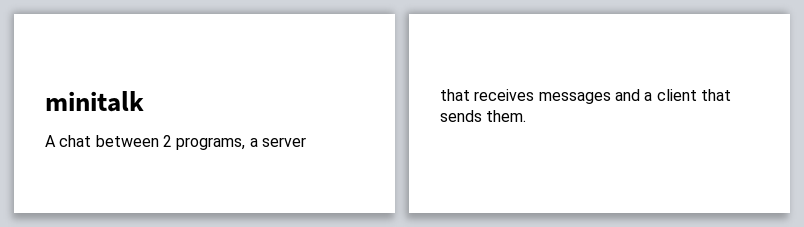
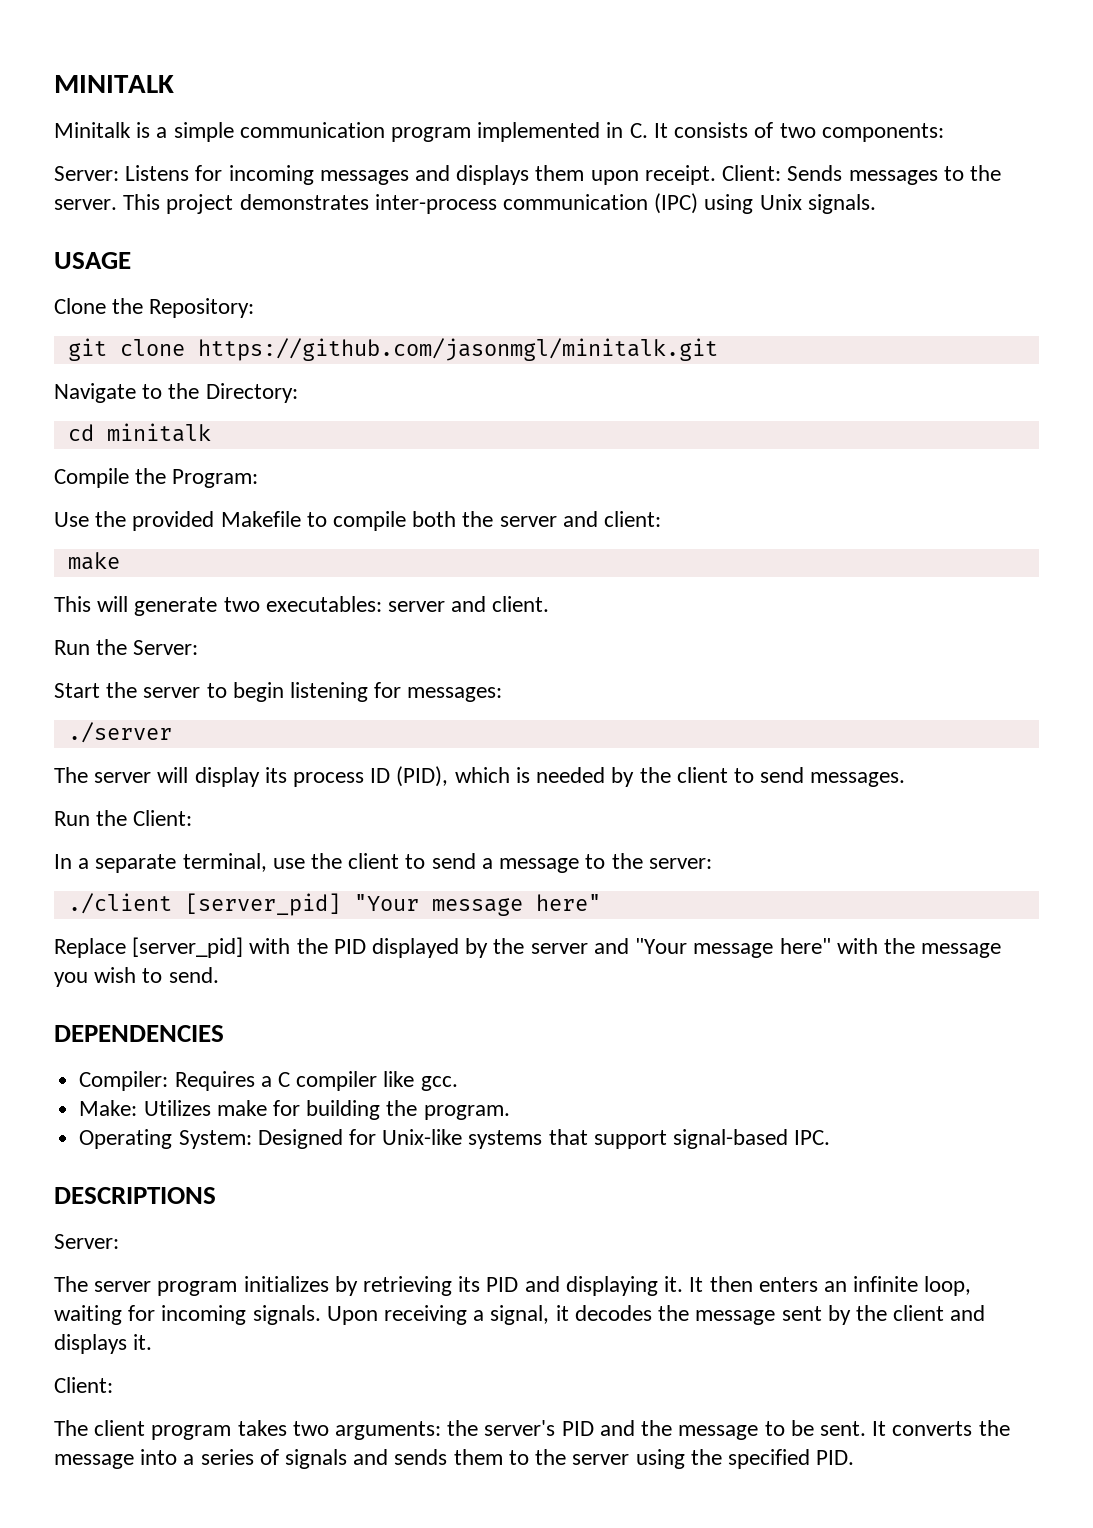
[45,91,144,112] [45,135,306,150] [440,89,731,104] [440,110,527,122] minitalk // A chat between 2 programs, a server that receives messages and a client that sends them. -> [54,75,174,93] [54,122,944,142] [54,165,1001,185] [54,193,876,214] [54,252,131,269] [54,298,255,318] [67,338,718,361] [54,383,298,403] [67,423,211,442] [54,468,259,488] [54,511,662,531] [67,552,120,570] [54,596,550,616] [54,639,199,655] [54,682,503,702] [67,722,172,743] [54,766,906,787] [54,810,193,826] [54,853,712,873] [67,893,601,916] [54,937,1002,958] [54,967,219,987] [54,1025,224,1042] [79,1071,458,1091] [79,1100,510,1120] [79,1129,831,1149] [54,1187,216,1204] [54,1234,119,1249] [54,1276,972,1296] [54,1305,986,1325] [54,1334,153,1354] [54,1377,113,1393] [54,1420,1010,1440] [54,1449,855,1469] MINITALK // Minitalk is a simple communication program implemented in C. It consists of two components: // Server: Listens for incoming messages and displays them upon receipt. Client: Sends messages to the server. This project demonstrates inter-process communication (IPC) using Unix signals. // USAGE // Clone the Repository: // git clone https://github.com/jasonmgl/minitalk.git // Navigate to the Directory: // cd minitalk // Compile the Program: // Use the provided Makefile to compile both the server and client: // make // This will generate two executables: server and client. // Run the Server: // Start the server to begin listening for messages: // ./server // The server will display its process ID (PID), which is needed by the client to send messages. // Run the Client: // In a separate terminal, use the client to send a message to the server: // ./client [server_pid] "Your message here" // Replace [server_pid] with the PID displayed by the server and "Your message here" with the message you wish to send. // DEPENDENCIES // Compiler: Requires a C compiler like gcc. // Make: Utilizes make for building the program. // Operating System: Designed for Unix-like systems that support signal-based IPC. // DESCRIPTIONS // Server: // The server program initializes by retrieving its PID and displaying it. It then enters an infinite loop, waiting for incoming signals. Upon receiving a signal, it decodes the message sent by the client and displays it. // Client: // The client program takes two arguments: the server's PID and the message to be sent. It converts the message into a series of signals and sends them to the server using the specified PID.

